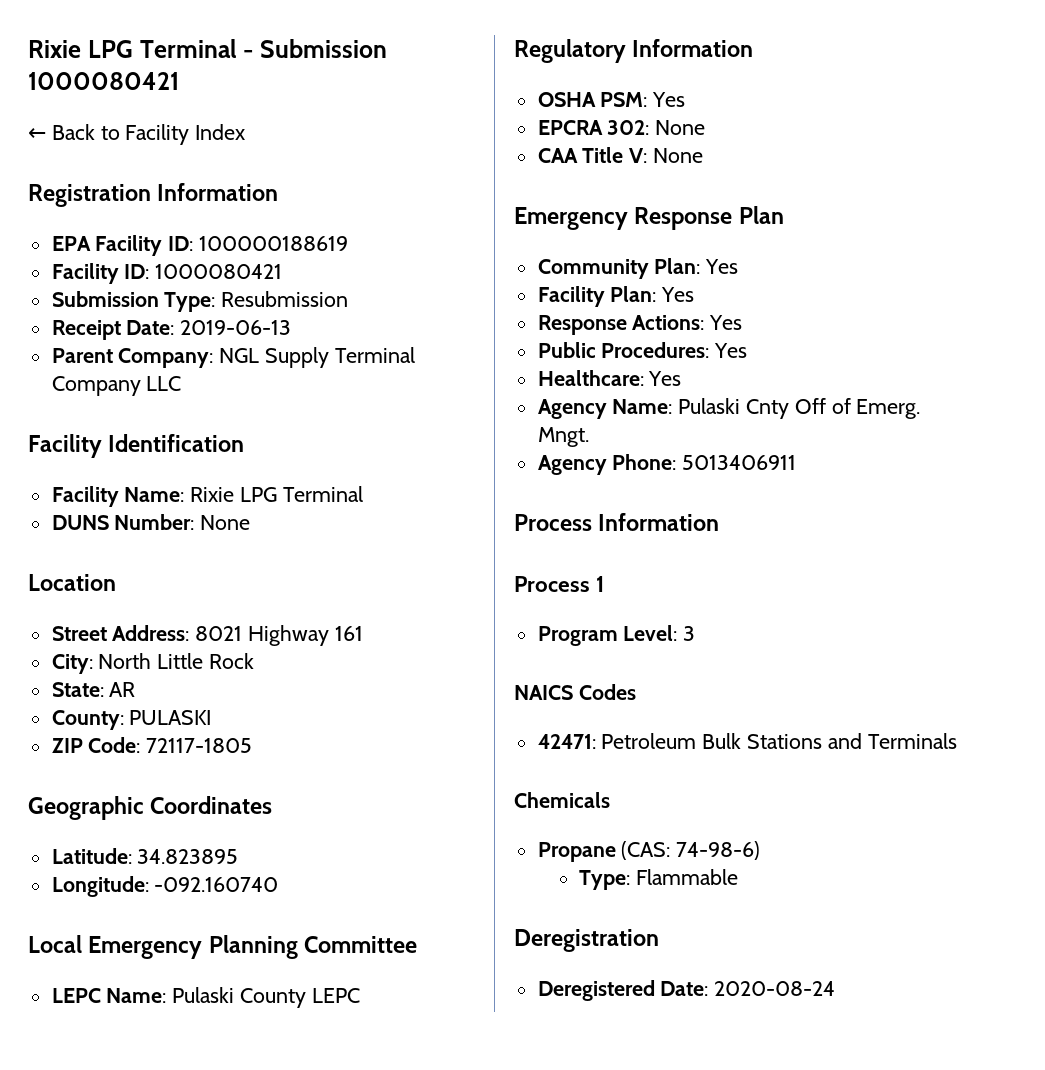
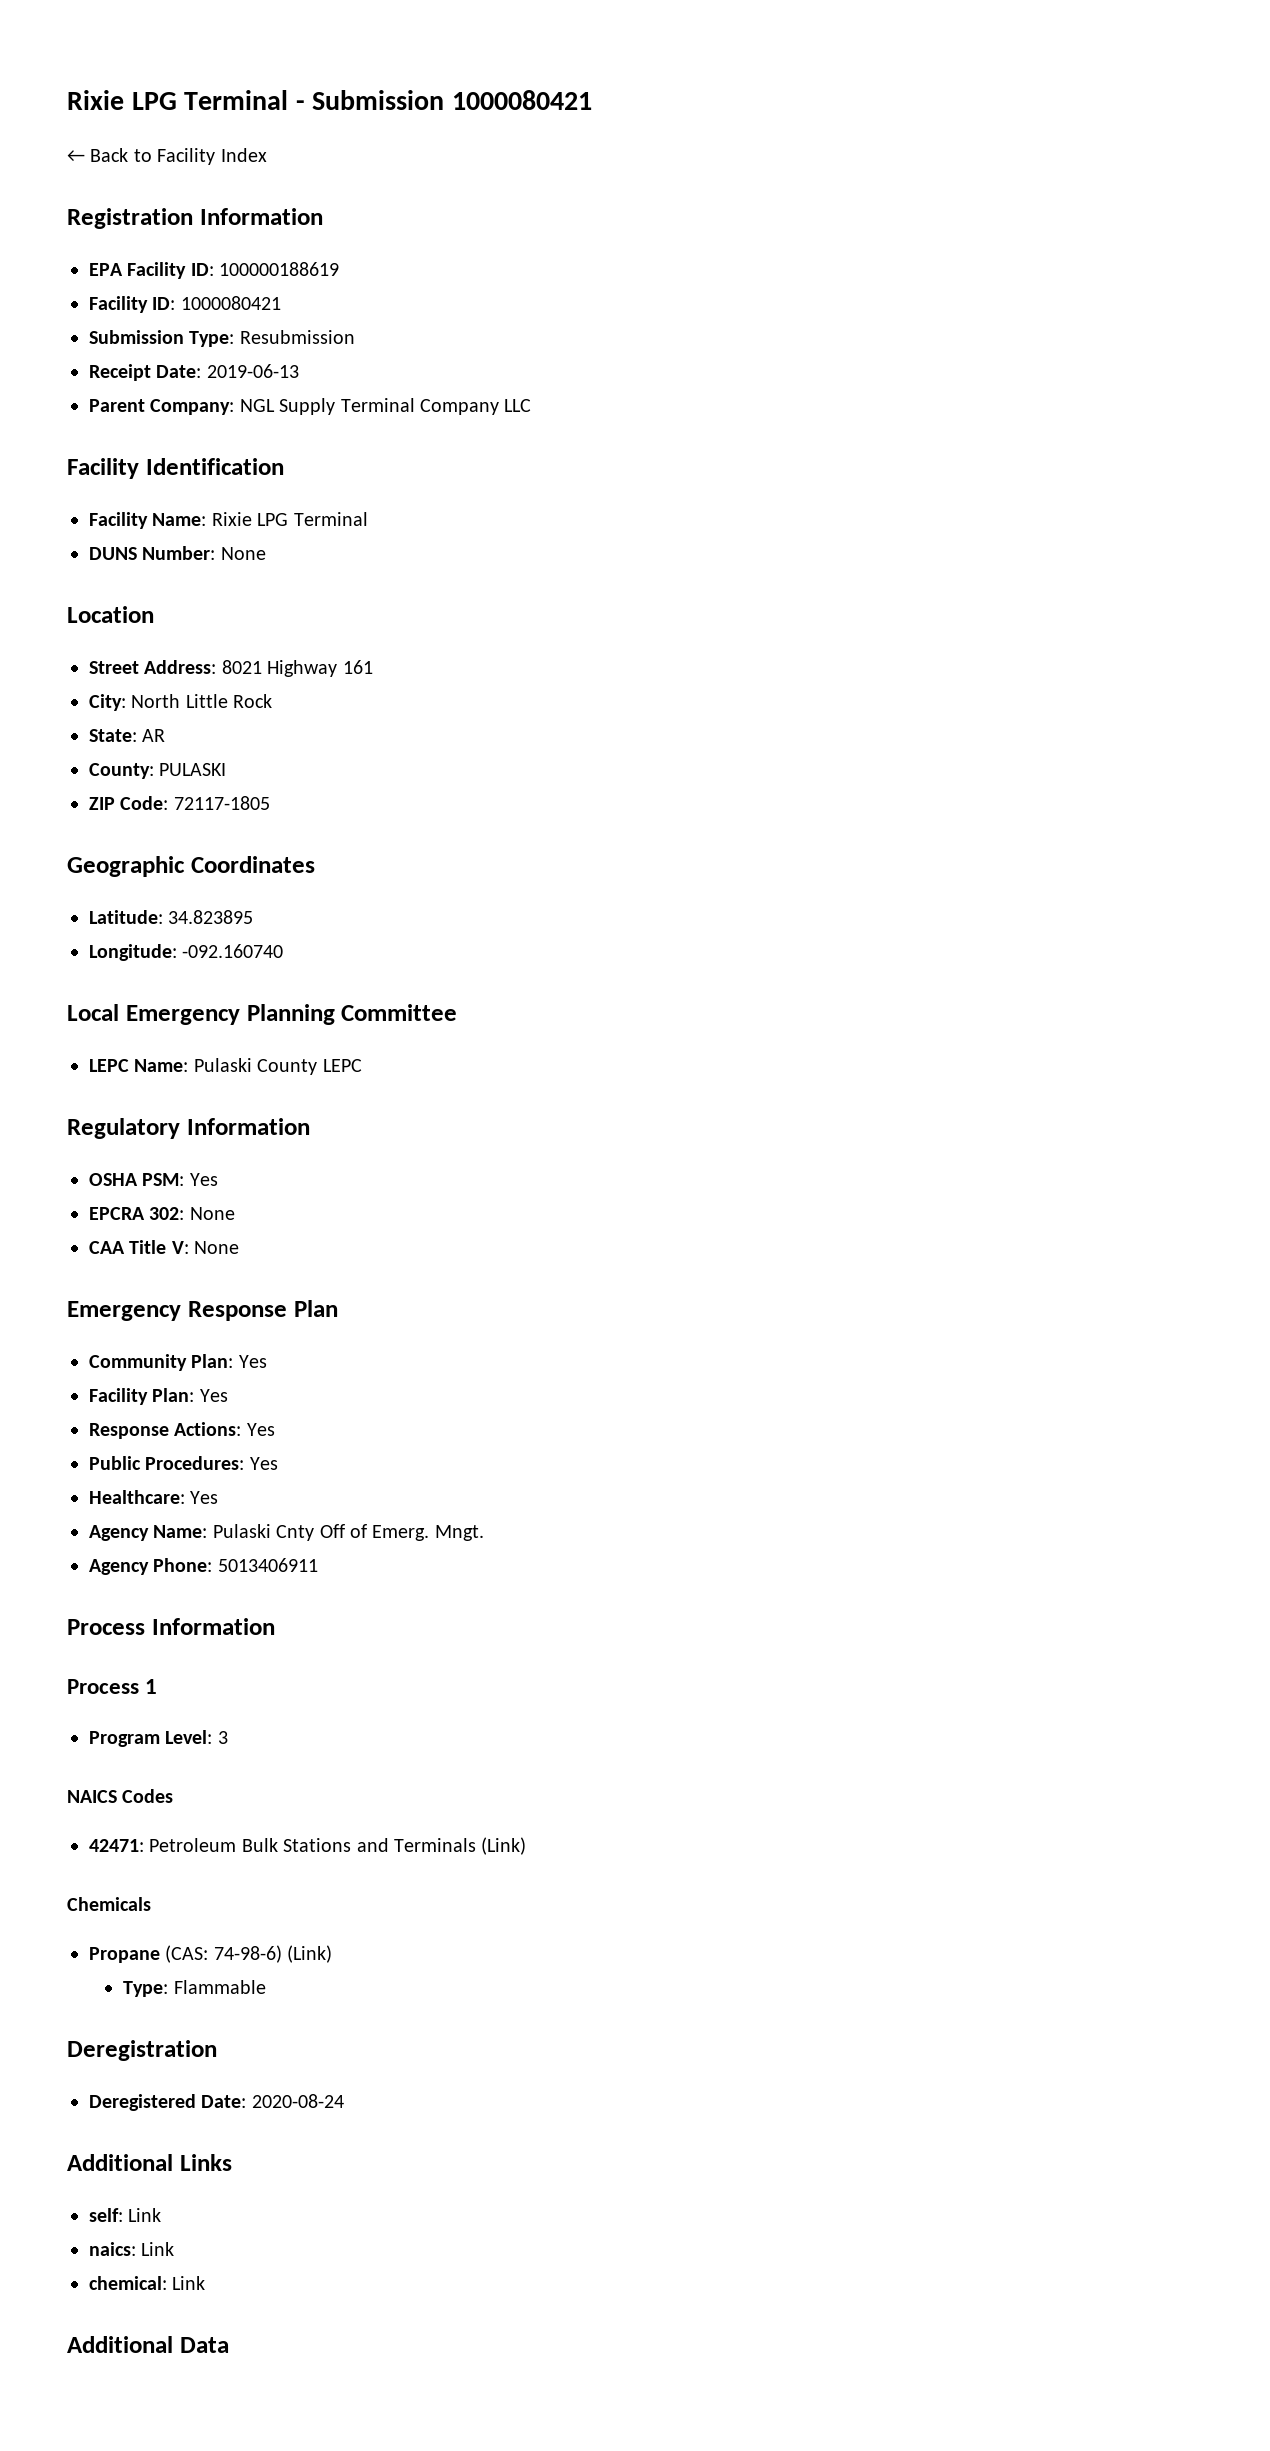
(957, 741) none -> [481,1837,527,1855] (Link)
(761, 850) none -> [287,1945,333,1963] (Link)
(836, 988) none -> [67,2154,232,2171] [89,2208,162,2222] [89,2242,175,2256] [89,2276,206,2290] [67,2336,229,2353] // Additional Links // self: Link // naics: Link // chemical: Link // Additional Data

